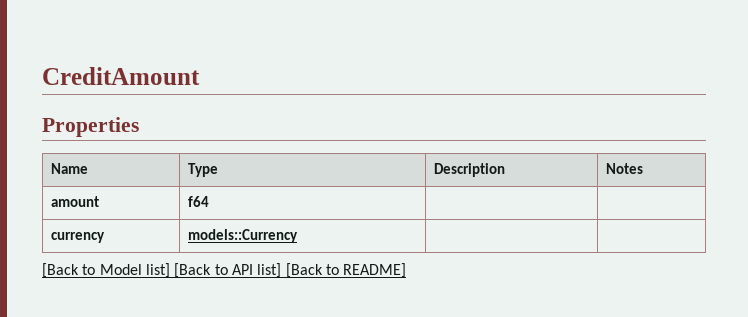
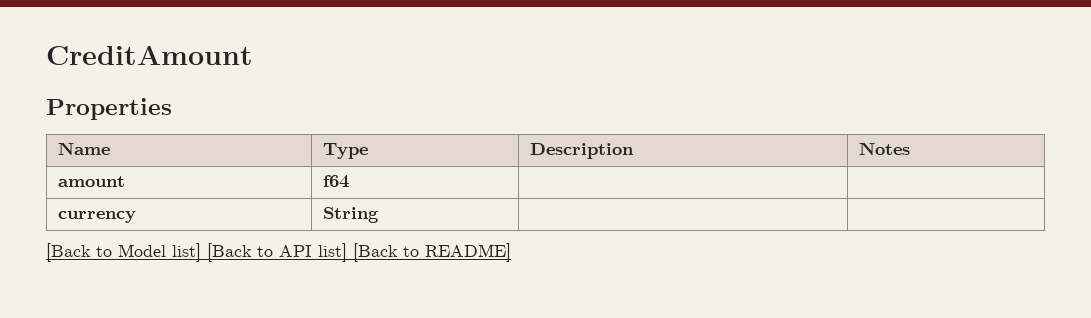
[187,229,298,243] models::Currency -> [323,207,380,223] String

